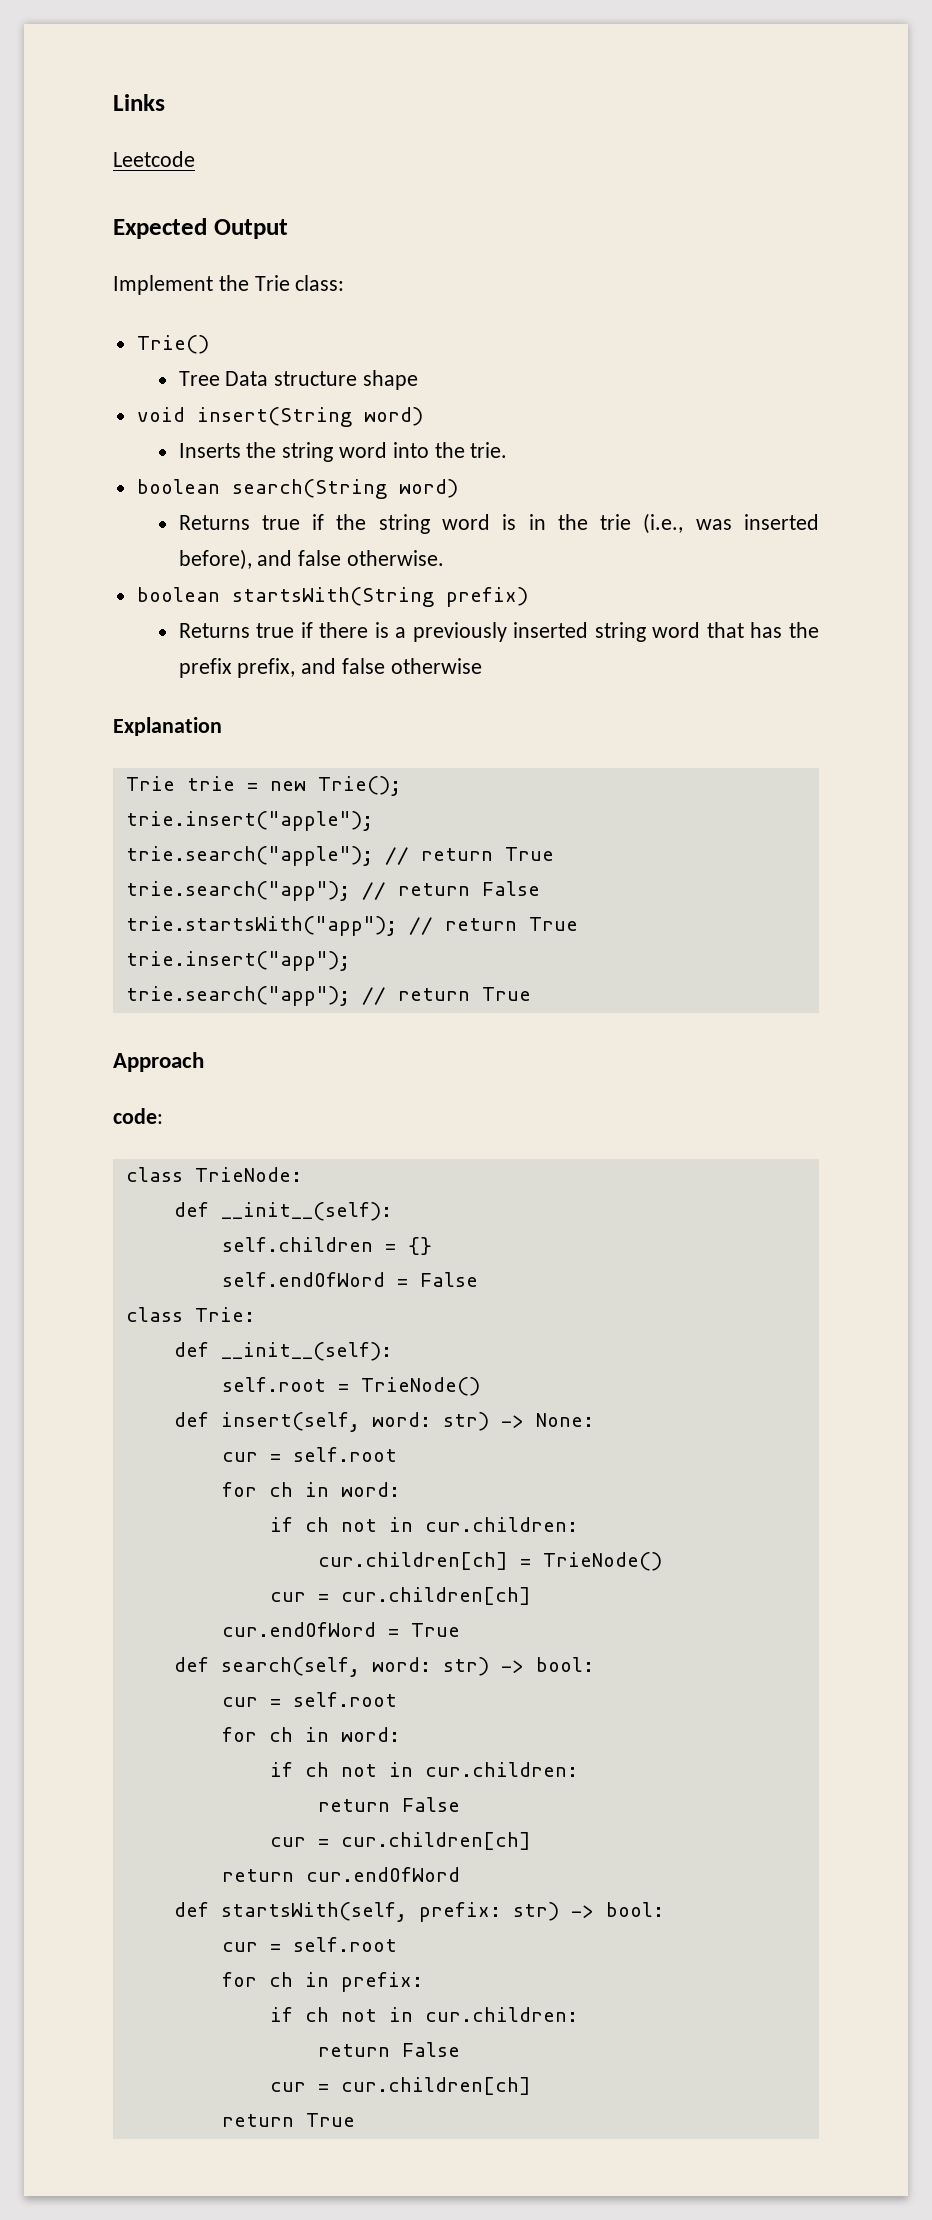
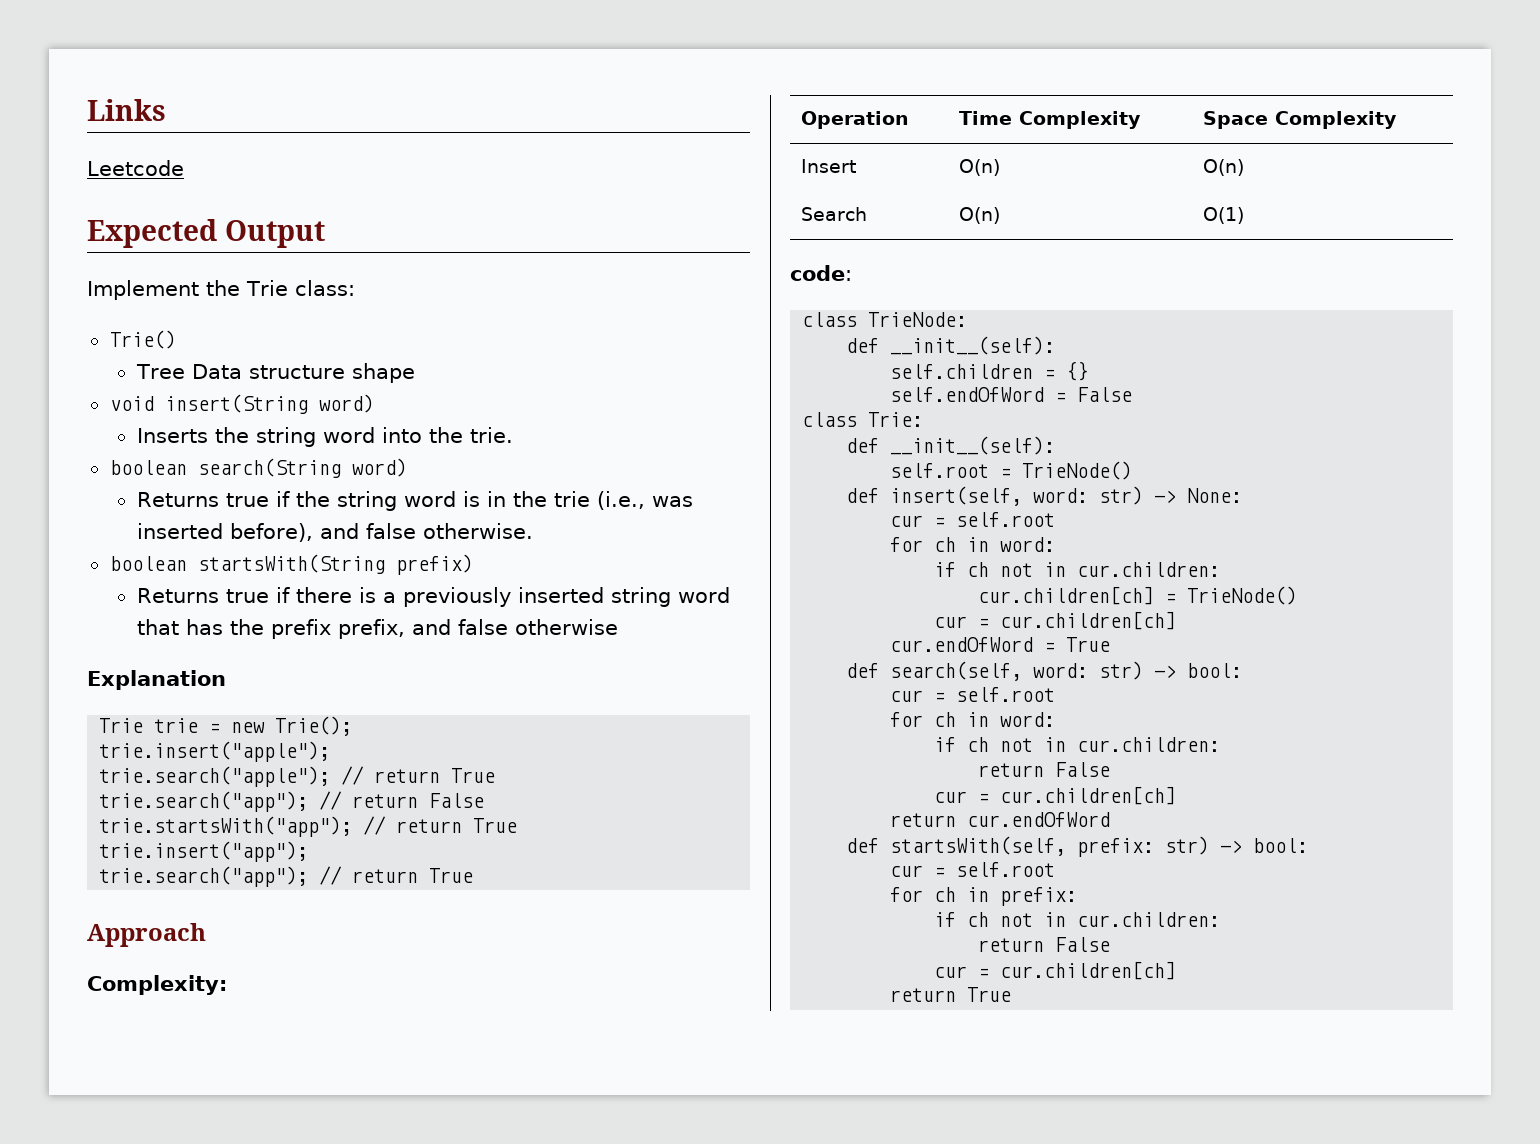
(204, 1062) none -> [87,975,227,995] [801,111,910,129] [959,111,1142,129] [1203,111,1398,129] [801,159,857,173] [959,159,1001,176] [1203,159,1245,176] [801,207,868,221] [959,207,1001,224] [1203,207,1245,224] // Complexity: // Operation | Time Complexity | Space Complexity // Insert | O(n) | O(n) // Search | O(n) | O(1)

